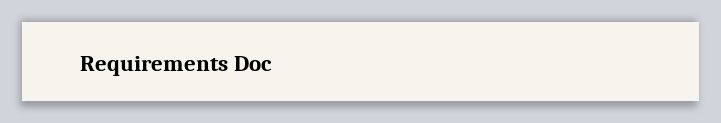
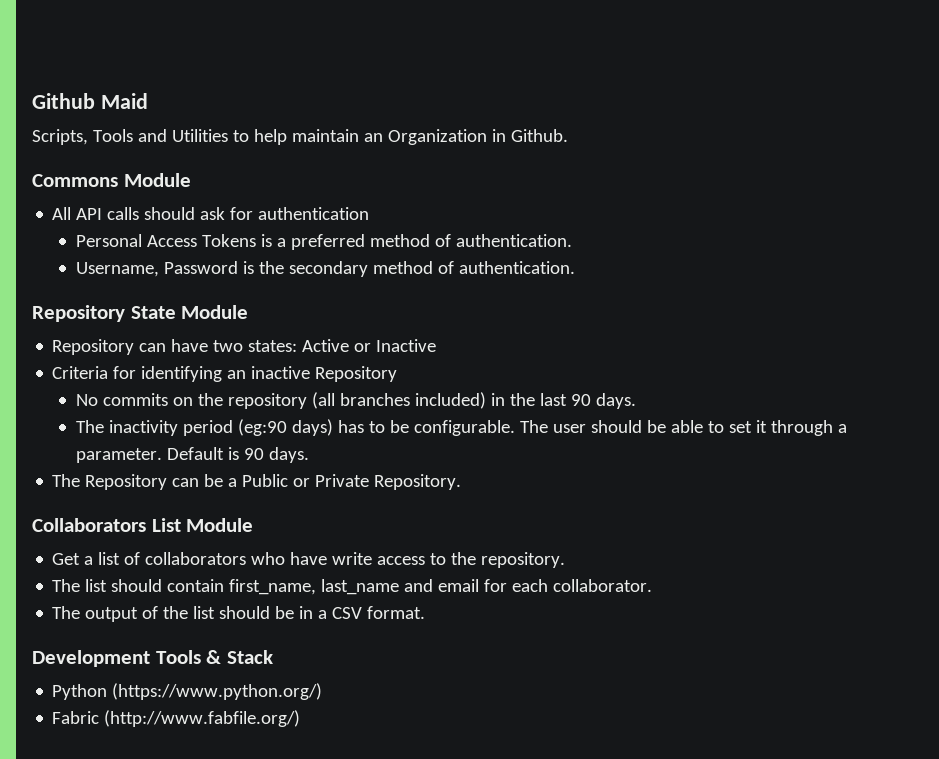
[80,56,273,76] Requirements Doc -> [32,93,148,109] [32,129,568,145] [32,173,191,187] [52,207,370,220] [75,234,572,250] [75,261,575,277] [32,305,249,322] [52,339,437,355] [52,366,398,382] [75,392,636,409] [75,419,847,436] [75,447,309,463] [52,474,462,490] [32,518,254,532] [52,552,566,568] [52,579,653,595] [52,606,426,622] [32,650,273,667] [52,683,323,700] [52,710,301,727] Github Maid // Scripts, Tools and Utilities to help maintain an Organization in Github. // Commons Module // All API calls should ask for authentication // Personal Access Tokens is a preferred method of authentication. // Username, Password is the secondary method of authentication. // Repository State Module // Repository can have two states: Active or Inactive // Criteria for identifying an inactive Repository // No commits on the repository (all branches included) in the last 90 days. // The inactivity period (eg:90 days) has to be configurable. The user should be able to set it through a parameter. Default is 90 days. // The Repository can be a Public or Private Repository. // Collaborators List Module // Get a list of collaborators who have write access to the repository. // The list should contain first_name, last_name and email for each collaborator. // The output of the list should be in a CSV format. // Development Tools & Stack // Python (https://www.python.org/) // Fabric (http://www.fabfile.org/)

